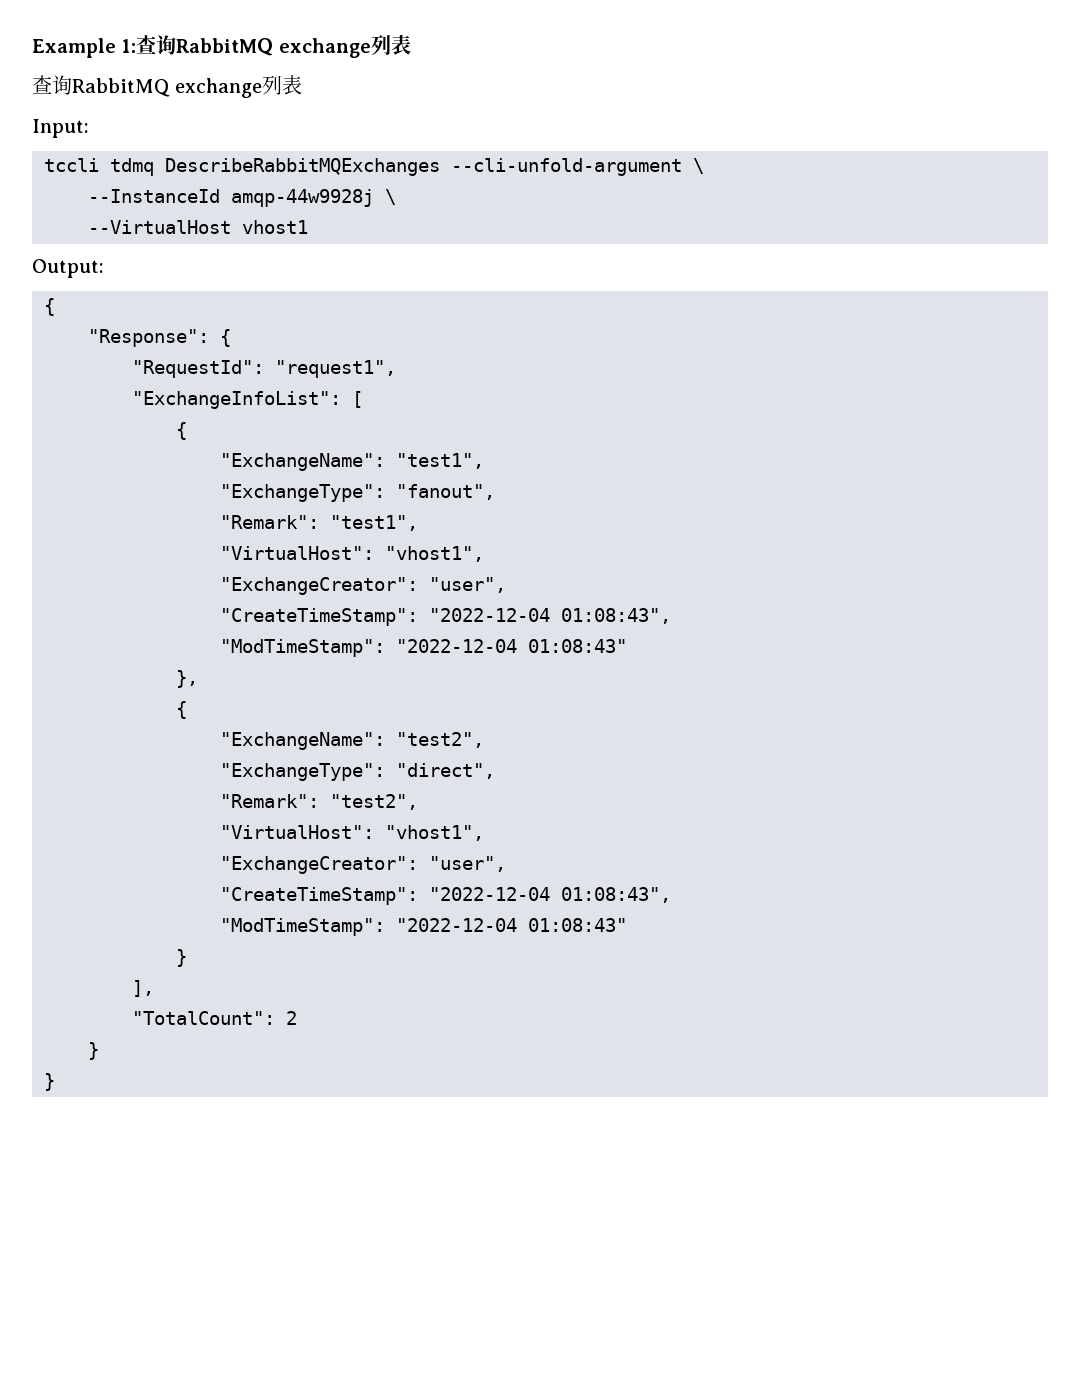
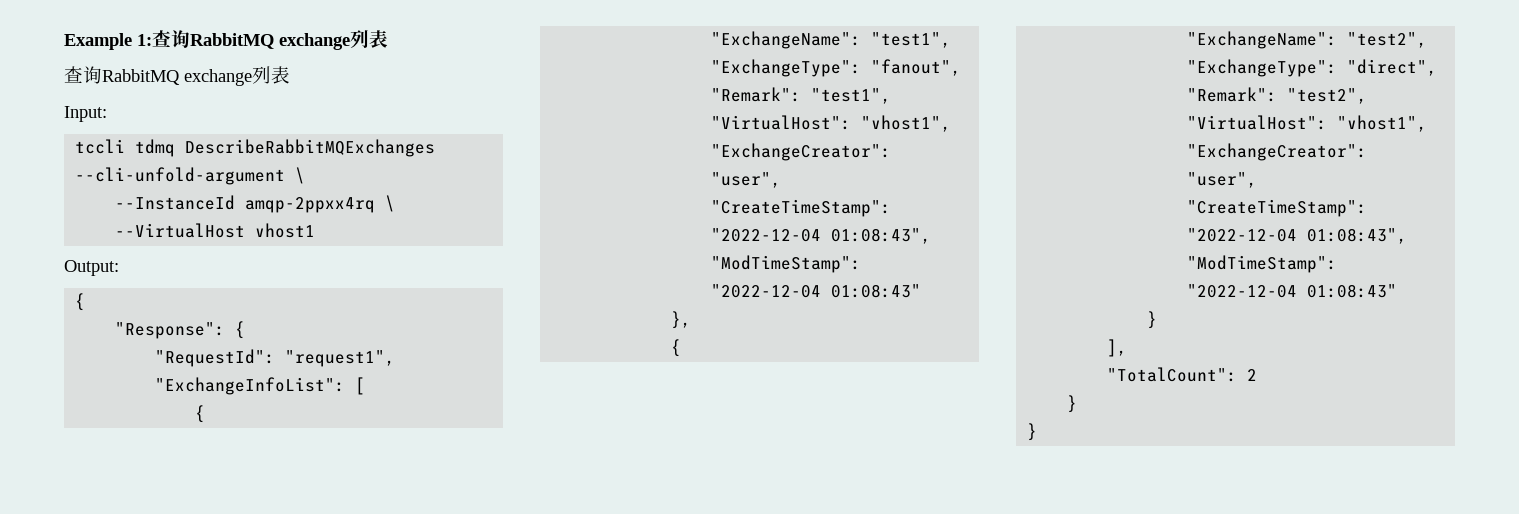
[231,189,374,207] amqp-44w9928j -> [245,197,376,213] amqp-2ppxx4rq

